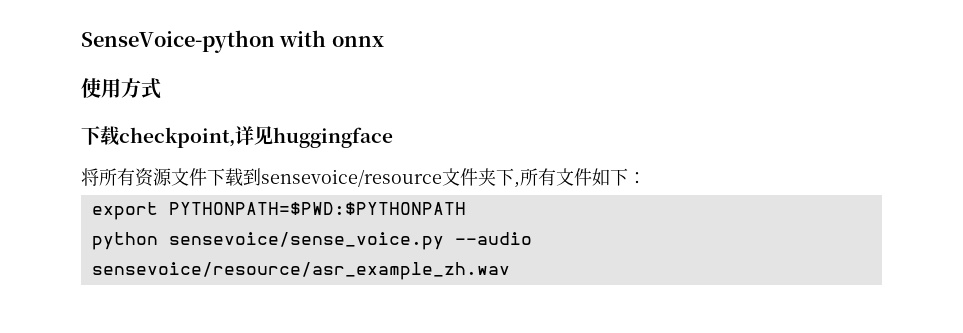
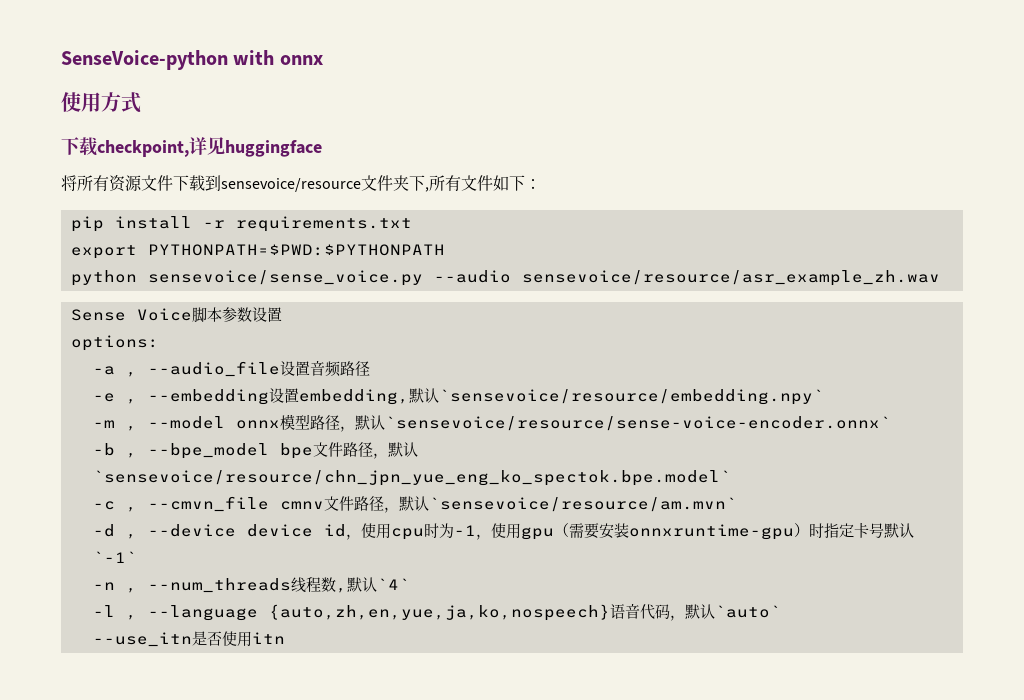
(646, 178) none -> [70,216,412,232] // pip install -r requirements.txt
(510, 271) none -> [70,307,282,322] [70,335,159,351] [92,360,370,377] [92,388,824,405] [92,414,891,432] [92,442,418,459] [92,470,731,486] [92,496,737,513] [92,522,914,540] [92,551,137,563] [92,577,410,593] [92,603,781,621] [92,631,285,647] // Sense Voice脚本参数设置 // options: // -a , --audio_file设置音频路径 // -e , --embedding设置embedding,默认`sensevoice/resource/embedding.npy` // -m , --model onnx模型路径，默认`sensevoice/resource/sense-voice-encoder.onnx` // -b , --bpe_model bpe文件路径，默认`sensevoice/resource/chn_jpn_yue_eng_ko_spectok.bpe.model` // -c , --cmvn_file cmnv文件路径，默认`sensevoice/resource/am.mvn` // -d , --device device id，使用cpu时为-1，使用gpu（需要安装onnxruntime-gpu）时指定卡号默认`-1` // -n , --num_threads线程数,默认`4` // -l , --language {auto,zh,en,yue,ja,ko,nospeech}语音代码，默认`auto` // --use_itn是否使用itn

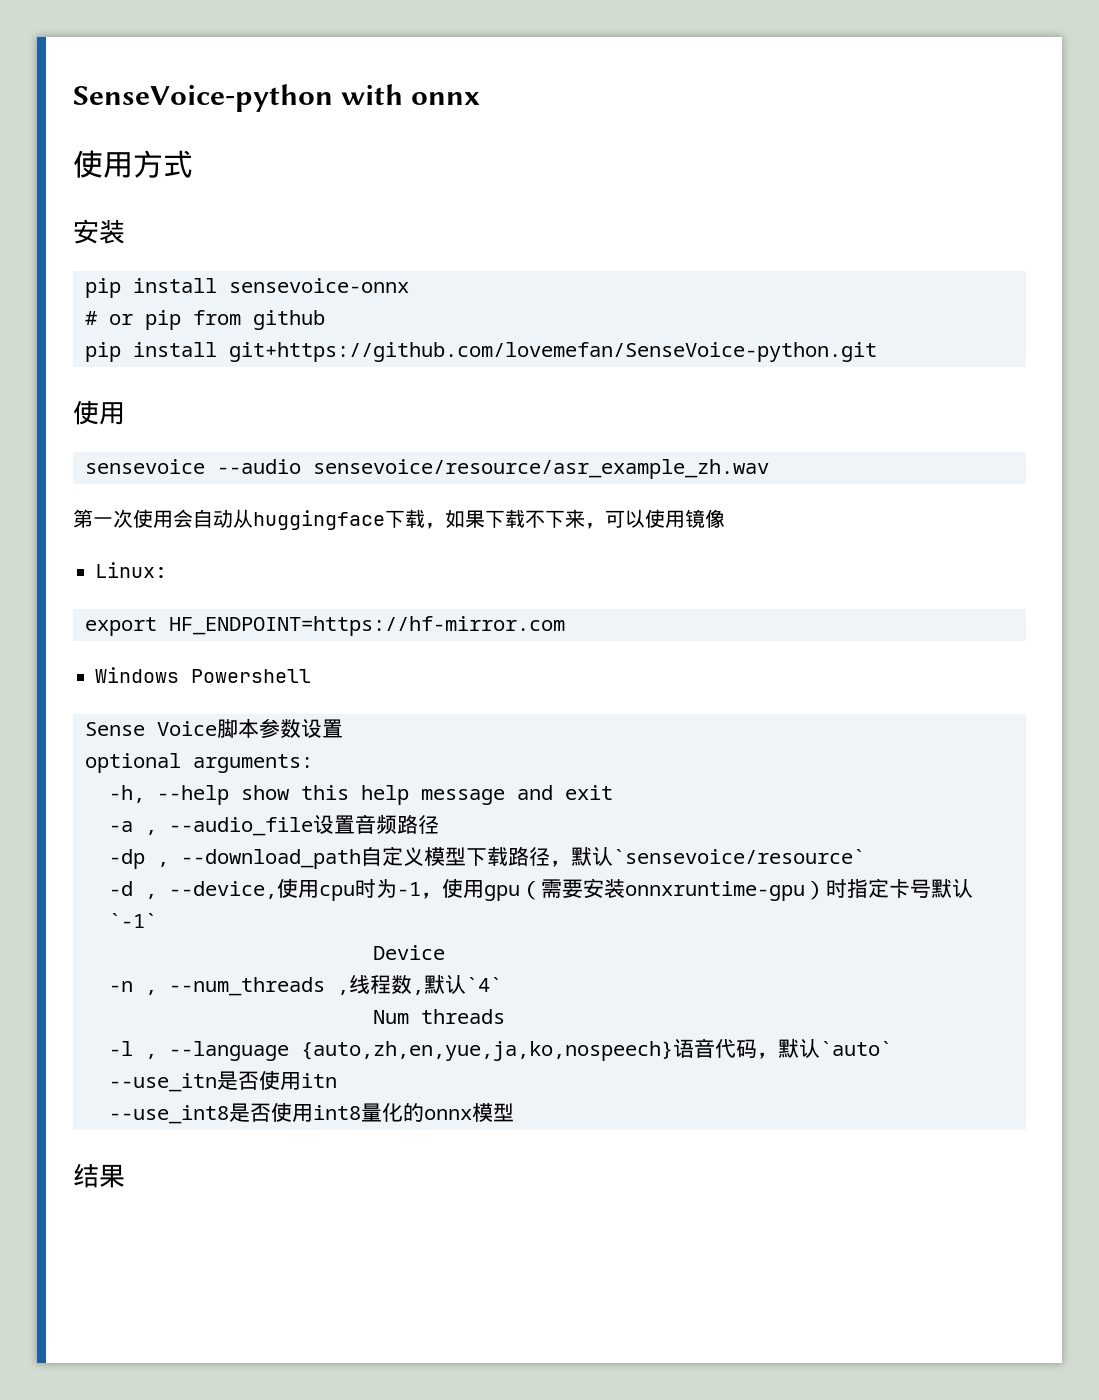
[61,137,322,157] [61,175,541,192] [70,216,412,232] [70,244,445,259] [70,270,940,286] 下载checkpoint,详见huggingface // 将所有资源文件下载到sensevoice/resource文件夹下,所有文件如下： // pip install -r requirements.txt // export PYTHONPATH=$PWD:$PYTHONPATH // python sensevoice/sense_voice.py --audio sensevoice/resource/asr_example_zh.wav -> [73,219,125,244] [85,278,409,298] [85,310,325,330] [85,342,877,362] [73,400,125,425] [85,459,769,479] [73,509,725,530] [95,562,167,578] [85,616,565,636] [95,667,311,683] 安装 // pip install sensevoice-onnx // # or pip from github // pip install git+https://github.com/lovemefan/SenseVoice-python.git // 使用 // sensevoice --audio sensevoice/resource/asr_example_zh.wav // 第一次使用会自动从huggingface下载，如果下载不下来，可以使用镜像 // Linux: // export HF_ENDPOINT=https://hf-mirror.com // Windows Powershell
[70,335,159,351] options: -> [85,753,313,773] [109,785,613,805] optional arguments: // -h, --help show this help message and exit
[92,388,824,405] [92,414,891,432] [92,442,418,459] [92,470,731,486] [92,496,737,513] -e , --embedding设置embedding,默认`sensevoice/resource/embedding.npy` // -m , --model onnx模型路径，默认`sensevoice/resource/sense-voice-encoder.onnx` // -b , --bpe_model bpe文件路径，默认`sensevoice/resource/chn_jpn_yue_eng_ko_spectok.bpe.model` // -c , --cmvn_file cmnv文件路径，默认`sensevoice/resource/am.mvn` -> [109,846,865,869] -dp , --download_path自定义模型下载路径，默认`sensevoice/resource`
[147,524,361,540] --device device id， -> [169,881,277,899] --device,
(137, 557) none -> [373,945,445,960] // Device
(291, 585) none -> [337,990,349,995] ,
(410, 584) none -> [373,1009,505,1024] // Num threads
(285, 638) none -> [109,1102,514,1124] [73,1163,125,1188] // --use_int8是否使用int8量化的onnx模型 // 结果

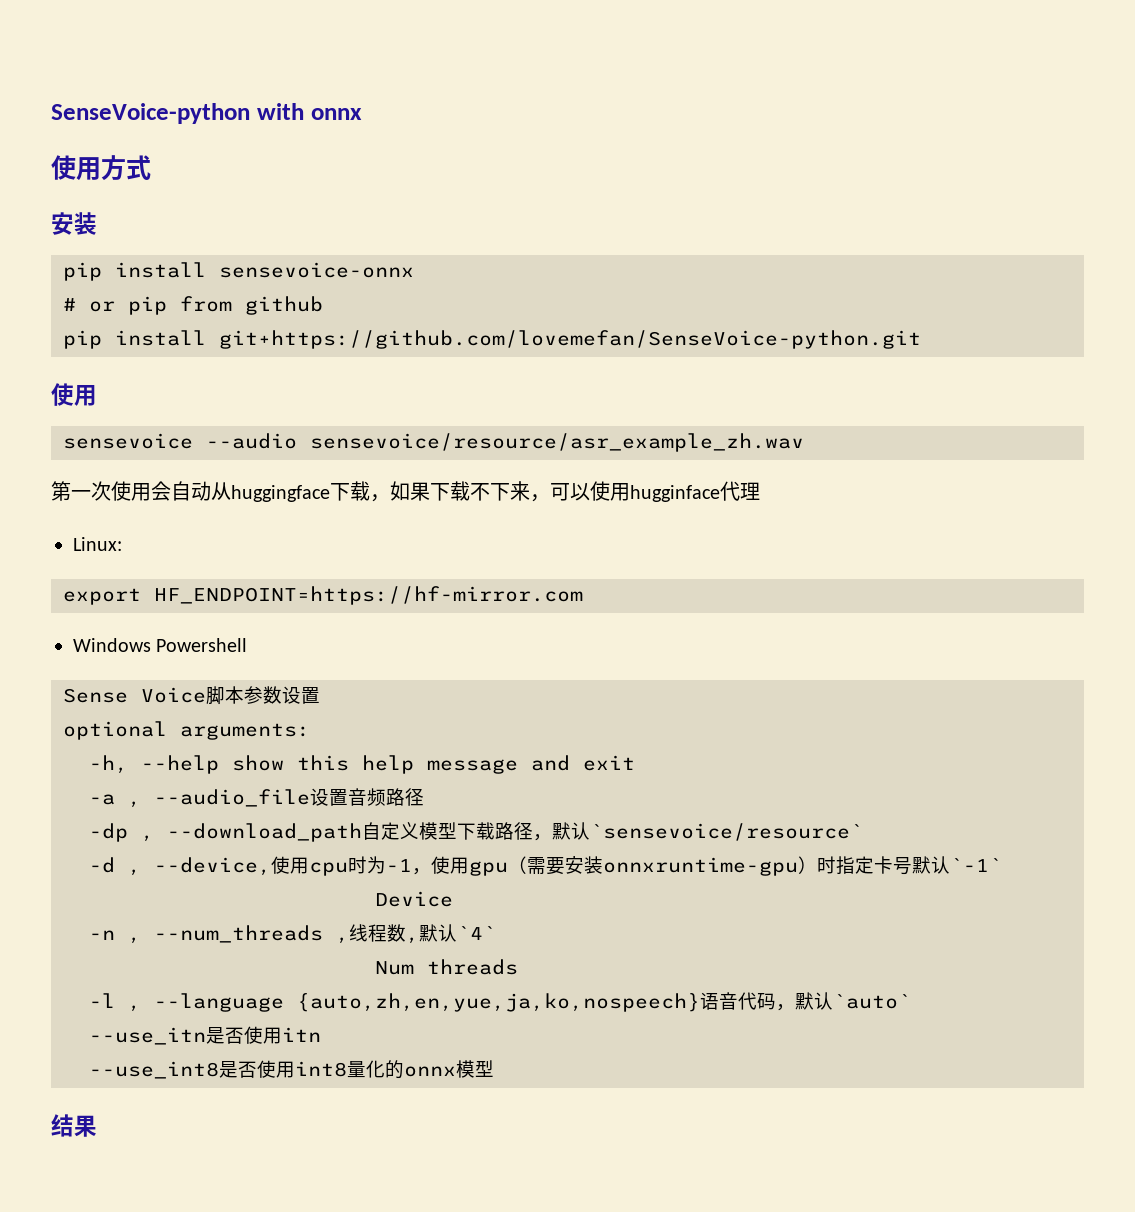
[685,509,725,528] 镜像 -> [630,481,760,502] hugginface代理

